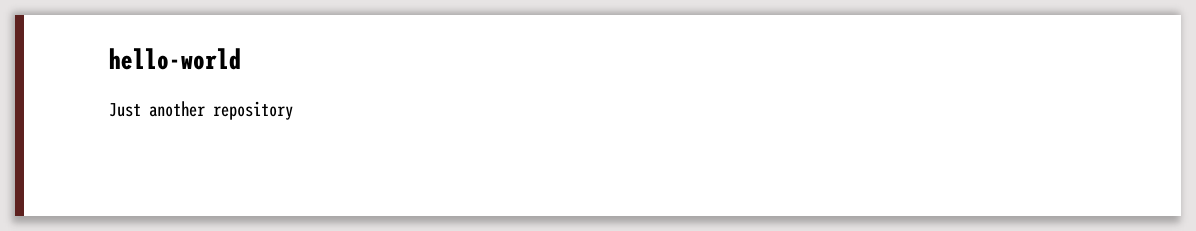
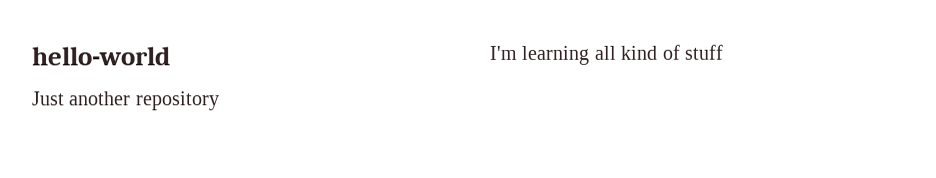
(293, 110) none -> [489,44,723,65] // I'm learning all kind of stuff

